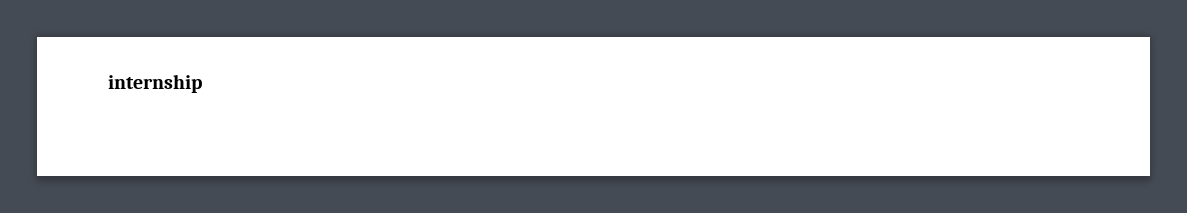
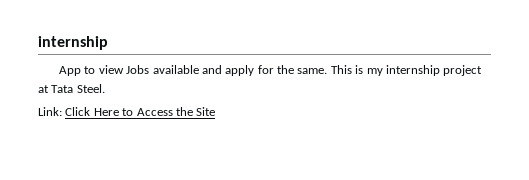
[108,74,202,93] internship -> [38,36,108,50] [59,65,483,76] [38,84,105,93] [38,107,216,116] internship // App to view Jobs available and apply for the same. This is my internship project at Tata Steel. // Link: Click Here to Access the Site

